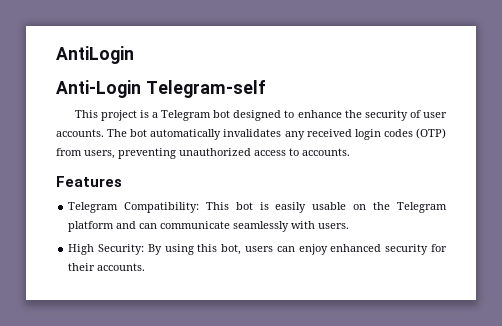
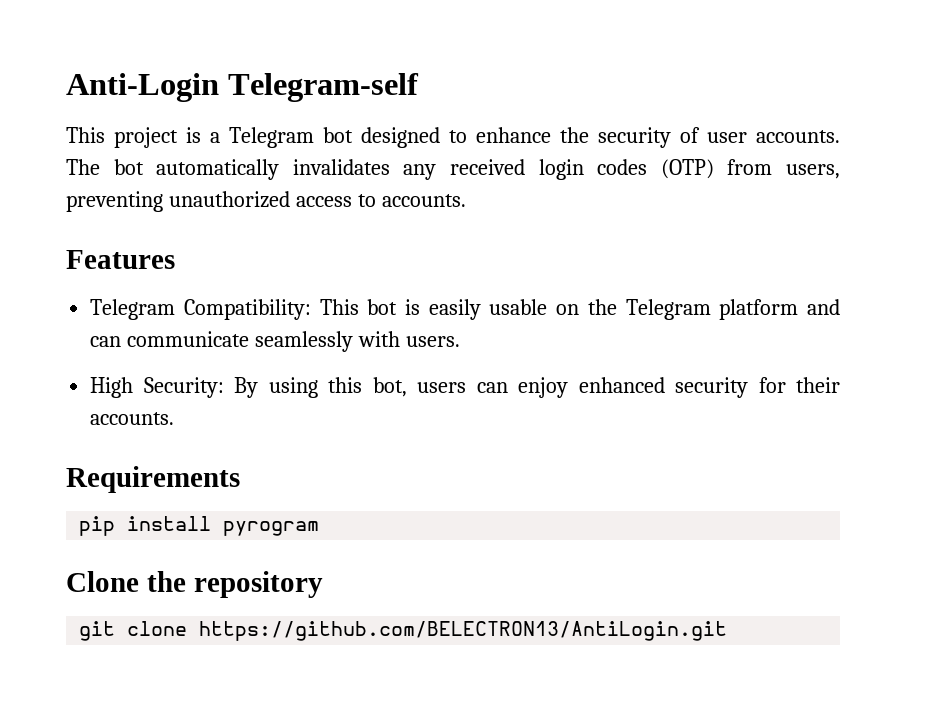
[56,46,134,64] AntiLogin // -> (66, 87) none
(146, 267) none -> [66,466,240,493] [79,516,320,536] [66,571,323,598] [79,621,728,641] // Requirements // pip install pyrogram // Clone the repository // git clone https://github.com/BELECTRON13/AntiLogin.git

